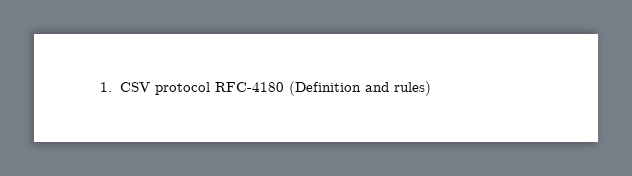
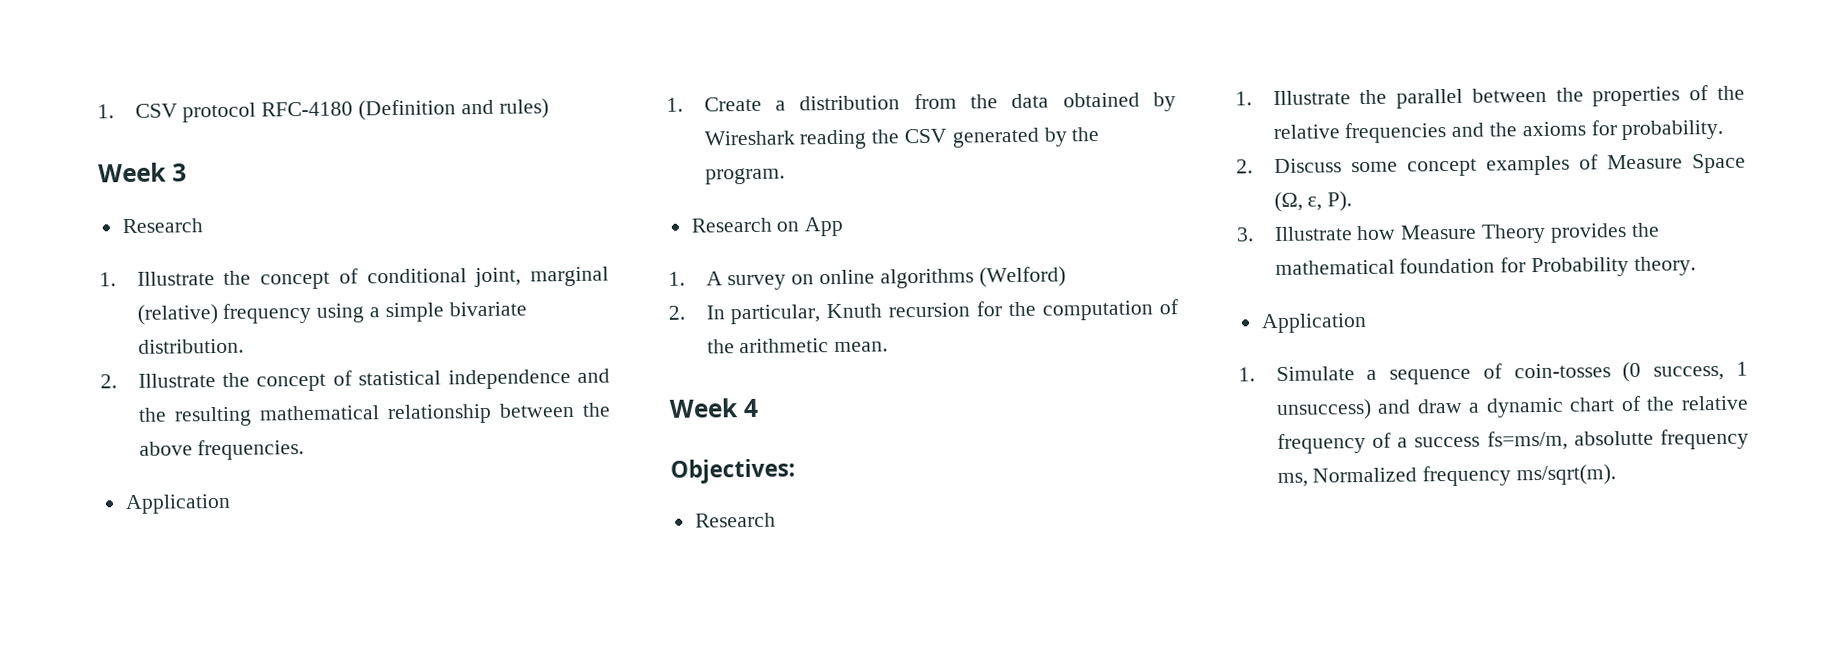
(431, 88) none -> [98,162,187,183] [121,218,203,234] [99,266,609,290] [136,301,527,325] [137,338,244,354] [100,368,610,392] [137,402,611,427] [138,439,305,461] [124,493,231,515] [666,92,1176,112] [703,126,1100,150] [704,167,785,185] [690,216,844,237] [668,266,1066,291] [668,299,1179,325] [706,338,889,354] [669,398,759,418] [670,458,795,484] [694,512,776,528] [1235,85,1745,109] [1272,119,1724,144] [1236,153,1746,177] [1273,191,1353,213] [1236,222,1660,244] [1274,256,1696,278] [1260,312,1367,334] [1238,361,1748,385] [1275,395,1749,421] [1276,428,1749,455] [1276,464,1616,488] // Week 3 // Research // 1. Illustrate the concept of conditional joint, marginal (relative) frequency using a simple bivariate distribution. // 2. Illustrate the concept of statistical independence and the resulting mathematical relationship between the above frequencies. // Application // 1. Create a distribution from the data obtained by Wireshark reading the CSV generated by the program. // Research on App // 1. A survey on online algorithms (Welford) // 2. In particular, Knuth recursion for the computation of the arithmetic mean. // Week 4 // Objectives: // Research // 1. Illustrate the parallel between the properties of the relative frequencies and the axioms for probability. // 2. Discuss some concept examples of Measure Space (Ω, ε, P). // 3. Illustrate how Measure Theory provides the mathematical foundation for Probability theory. // Application // 1. Simulate a sequence of coin-tosses (0 success, 1 unsuccess) and draw a dynamic chart of the relative frequency of a success fs=ms/m, absolutte frequency ms, Normalized frequency ms/sqrt(m).

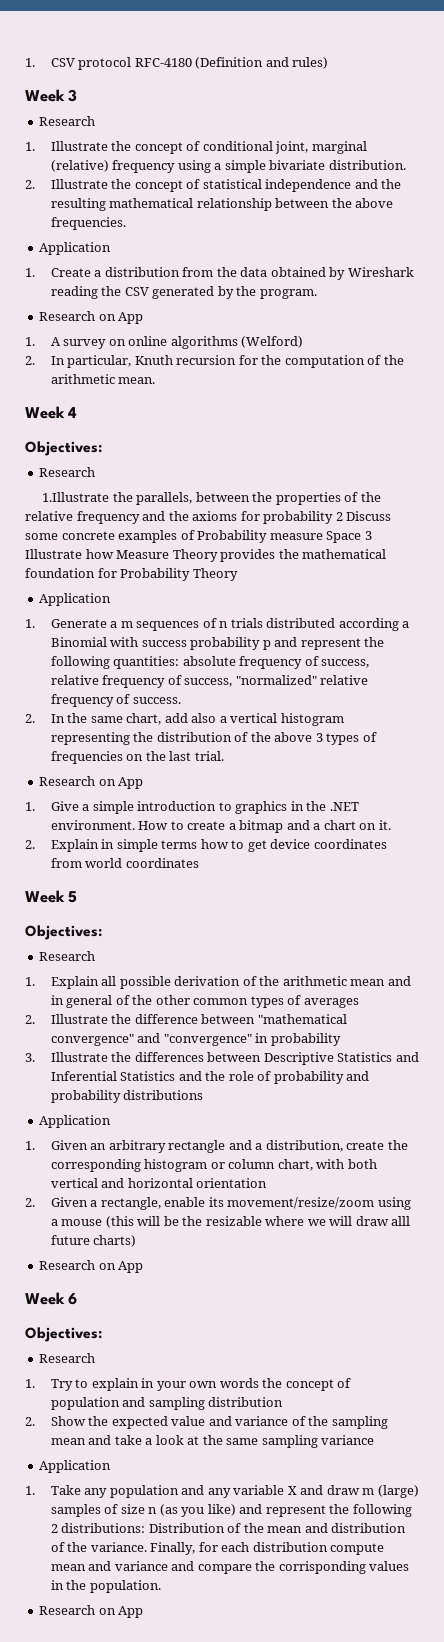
[1235,88,1464,109] 1. Illustrate the parallel -> [42,492,193,505] 1.Illustrate the parallels,
[1344,122,1447,144] frequencies -> [76,511,140,524] frequency
[1621,119,1724,141] [1236,159,1253,174] probability. // 2. -> [263,511,343,524] probability 2
[1406,158,1477,177] concept -> [61,531,115,540] concrete
[1606,153,1746,174] [1273,191,1353,213] [1236,227,1254,242] Measure Space (Ω, ε, P). // 3. -> [197,530,372,543] Probability measure Space 3
[1633,256,1696,276] [1260,312,1367,334] [1238,361,1748,385] [1275,395,1749,421] [1276,428,1749,455] [1276,464,1616,488] theory. // Application // 1. Simulate a sequence of coin-tosses (0 success, 1 unsuccess) and draw a dynamic chart of the relative frequency of a success fs=ms/m, absolutte frequency ms, Normalized frequency ms/sqrt(m). -> [192,568,238,581] [39,593,112,606] [25,618,410,631] [50,637,385,650] [50,656,370,669] [50,675,369,688] [50,694,181,707] [25,713,344,726] [50,732,377,745] [50,751,224,764] [39,776,144,789] [25,801,359,814] [50,820,391,833] [25,839,387,852] [50,858,199,868] [25,890,78,903] [25,925,102,940] [39,951,96,961] [25,976,411,989] [50,995,359,1008] [25,1014,347,1024] [50,1033,341,1046] [25,1052,419,1065] [50,1071,370,1084] [50,1090,204,1103] [39,1115,112,1128] [25,1140,408,1153] [50,1159,377,1172] [50,1178,268,1188] [25,1197,411,1210] [50,1216,411,1228] [50,1235,137,1247] [39,1260,144,1273] [25,1292,78,1305] [25,1327,102,1342] [39,1353,96,1363] [25,1378,352,1391] [50,1397,284,1410] [25,1416,388,1429] [50,1435,375,1448] [39,1460,112,1473] [25,1485,419,1498] [50,1504,412,1517] [50,1523,407,1533] [50,1542,385,1555] [50,1561,410,1574] [50,1580,161,1593] [39,1605,144,1618] Theory // Application // 1. Generate a m sequences of n trials distributed according a Binomial with success probability p and represent the following quantities: absolute frequency of success, relative frequency of success, "normalized" relative frequency of success. // 2. In the same chart, add also a vertical histogram representing the distribution of the above 3 types of frequencies on the last trial. // Research on App // 1. Give a simple introduction to graphics in the .NET environment. How to create a bitmap and a chart on it. // 2. Explain in simple terms how to get device coordinates from world coordinates // Week 5 // Objectives: // Research // 1. Explain all possible derivation of the arithmetic mean and in general of the other common types of averages // 2. Illustrate the difference between "mathematical convergence" and "convergence" in probability // 3. Illustrate the differences between Descriptive Statistics and Inferential Statistics and the role of probability and probability distributions // Application // 1. Given an arbitrary rectangle and a distribution, create the corresponding histogram or column chart, with both vertical and horizontal orientation // 2. Given a rectangle, enable its movement/resize/zoom using a mouse (this will be the resizable where we will draw alll future charts) // Research on App // Week 6 // Objectives: // Research // 1. Try to explain in your own words the concept of population and sampling distribution // 2. Show the expected value and variance of the sampling mean and take a look at the same sampling variance // Application // 1. Take any population and any variable X and draw m (large) samples of size n (as you like) and represent the following 2 distributions: Distribution of the mean and distribution of the variance. Finally, for each distribution compute mean and variance and compare the corrisponding values in the population. // Research on App

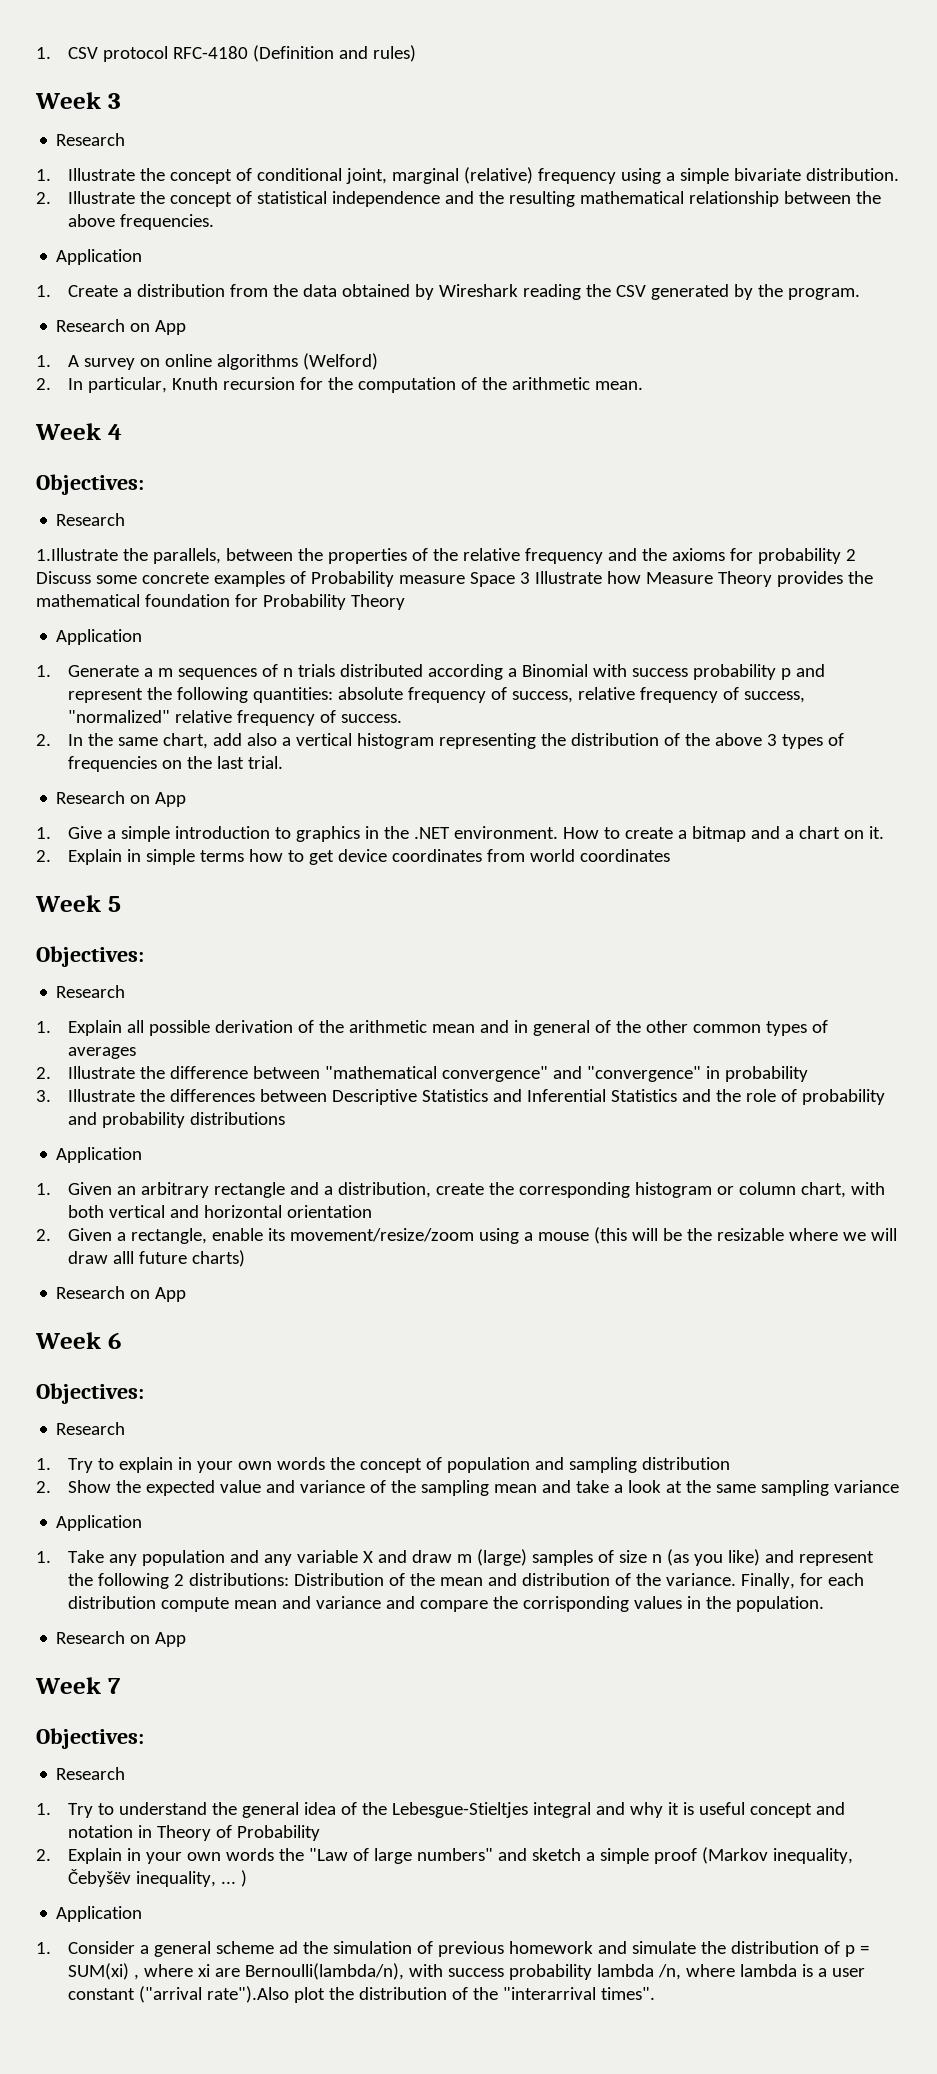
(144, 1612) none -> [35,1677,121,1694] [36,1728,144,1749] [56,1767,126,1780] [36,1802,846,1818] [68,1825,321,1841] [36,1847,854,1864] [68,1869,248,1887] [56,1906,143,1922] [36,1941,870,1957] [68,1963,866,1980] [68,1986,656,2003] // Week 7 // Objectives: // Research // 1. Try to understand the general idea of the Lebesgue-Stieltjes integral and why it is useful concept and notation in Theory of Probability // 2. Explain in your own words the "Law of large numbers" and sketch a simple proof (Markov inequality, Čebyšëv inequality, ... ) // Application // 1. Consider a general scheme ad the simulation of previous homework and simulate the distribution of p = SUM(xi) , where xi are Bernoulli(lambda/n), with success probability lambda /n, where lambda is a user constant ("arrival rate").Also plot the distribution of the "interarrival times".

